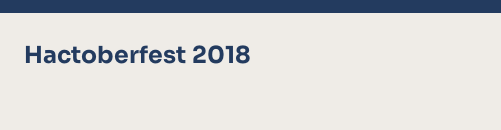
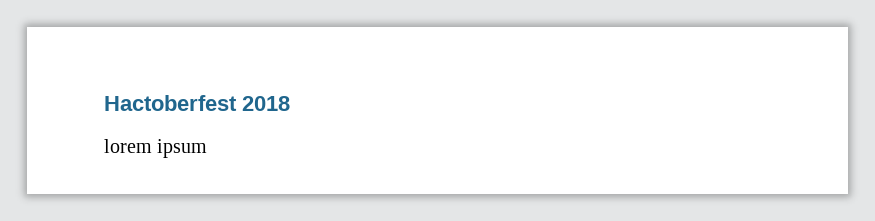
(252, 54) none -> [104,139,208,158] // lorem ipsum

